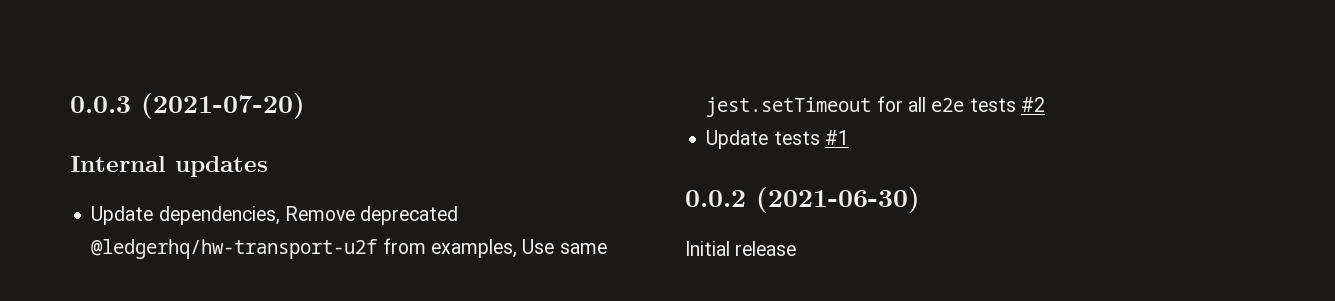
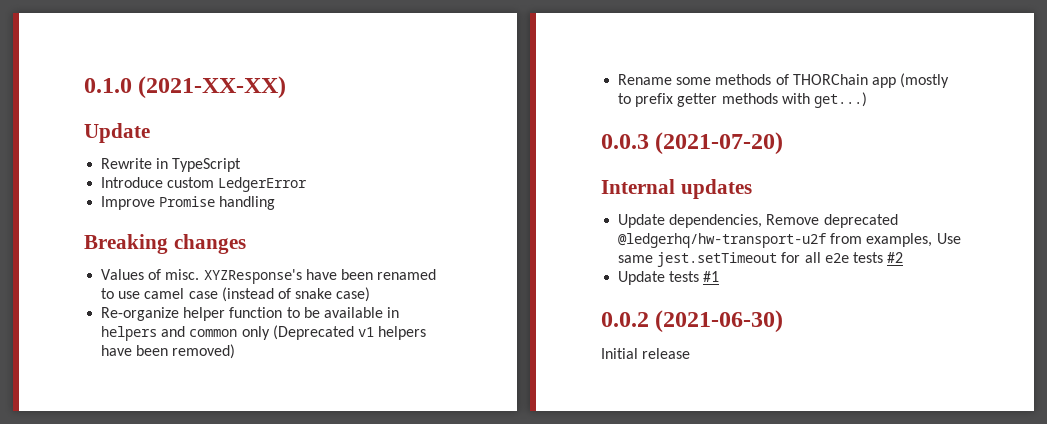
(70, 104) none -> [84,76,287,99] [84,123,150,143] [101,158,242,172] [101,177,308,192] [101,196,276,210] [84,234,246,254] [101,269,437,284] [101,287,371,302] [101,307,400,321] [101,325,427,341] [101,344,236,359] [618,73,950,88] [618,92,867,108] 0.1.0 (2021-XX-XX) // Update // Rewrite in TypeScript // Introduce custom LedgerError // Improve Promise handling // Breaking changes // Values of misc. XYZResponse's have been renamed to use camel case (instead of snake case) // Re-organize helper function to be available in helpers and common only (Deprecated v1 helpers have been removed) // Rename some methods of THORChain app (mostly to prefix getter methods with get...) //

